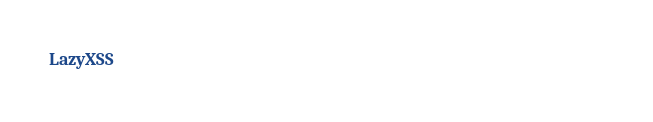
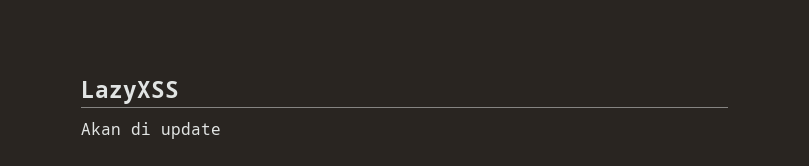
(114, 61) none -> [81,122,221,139] // Akan di update

